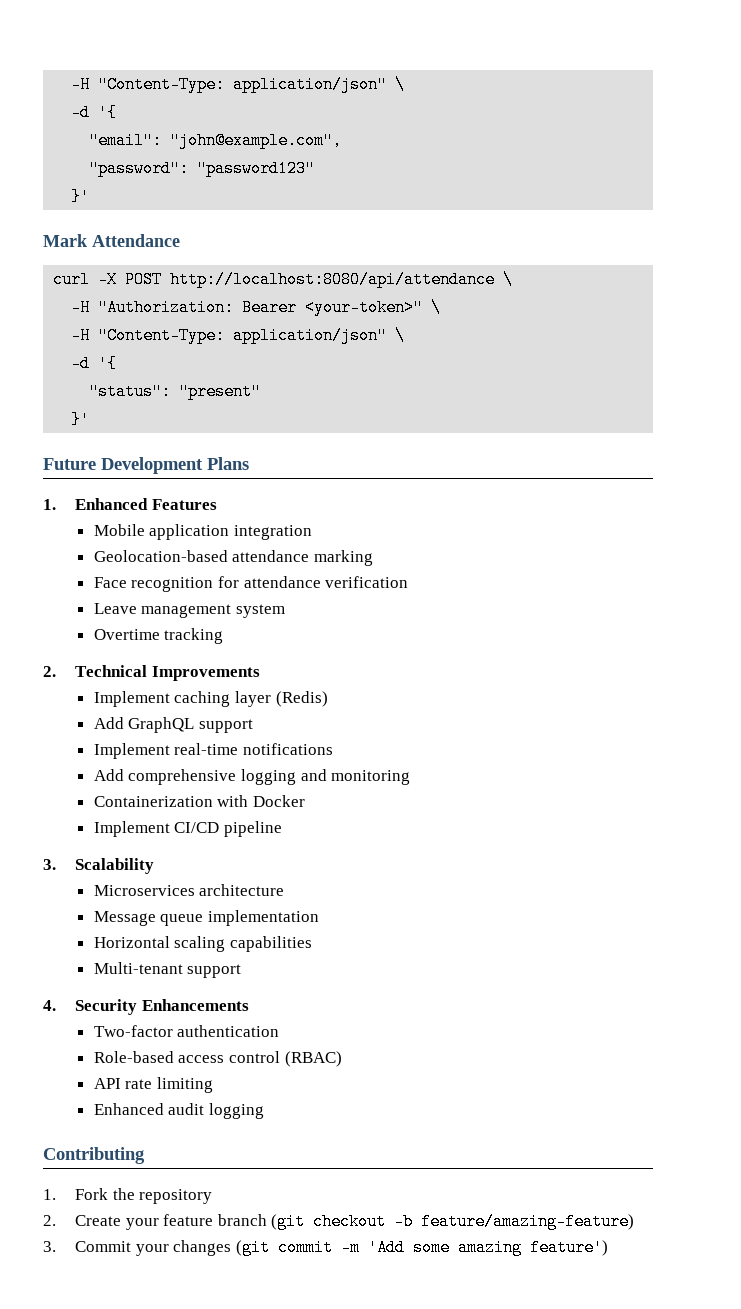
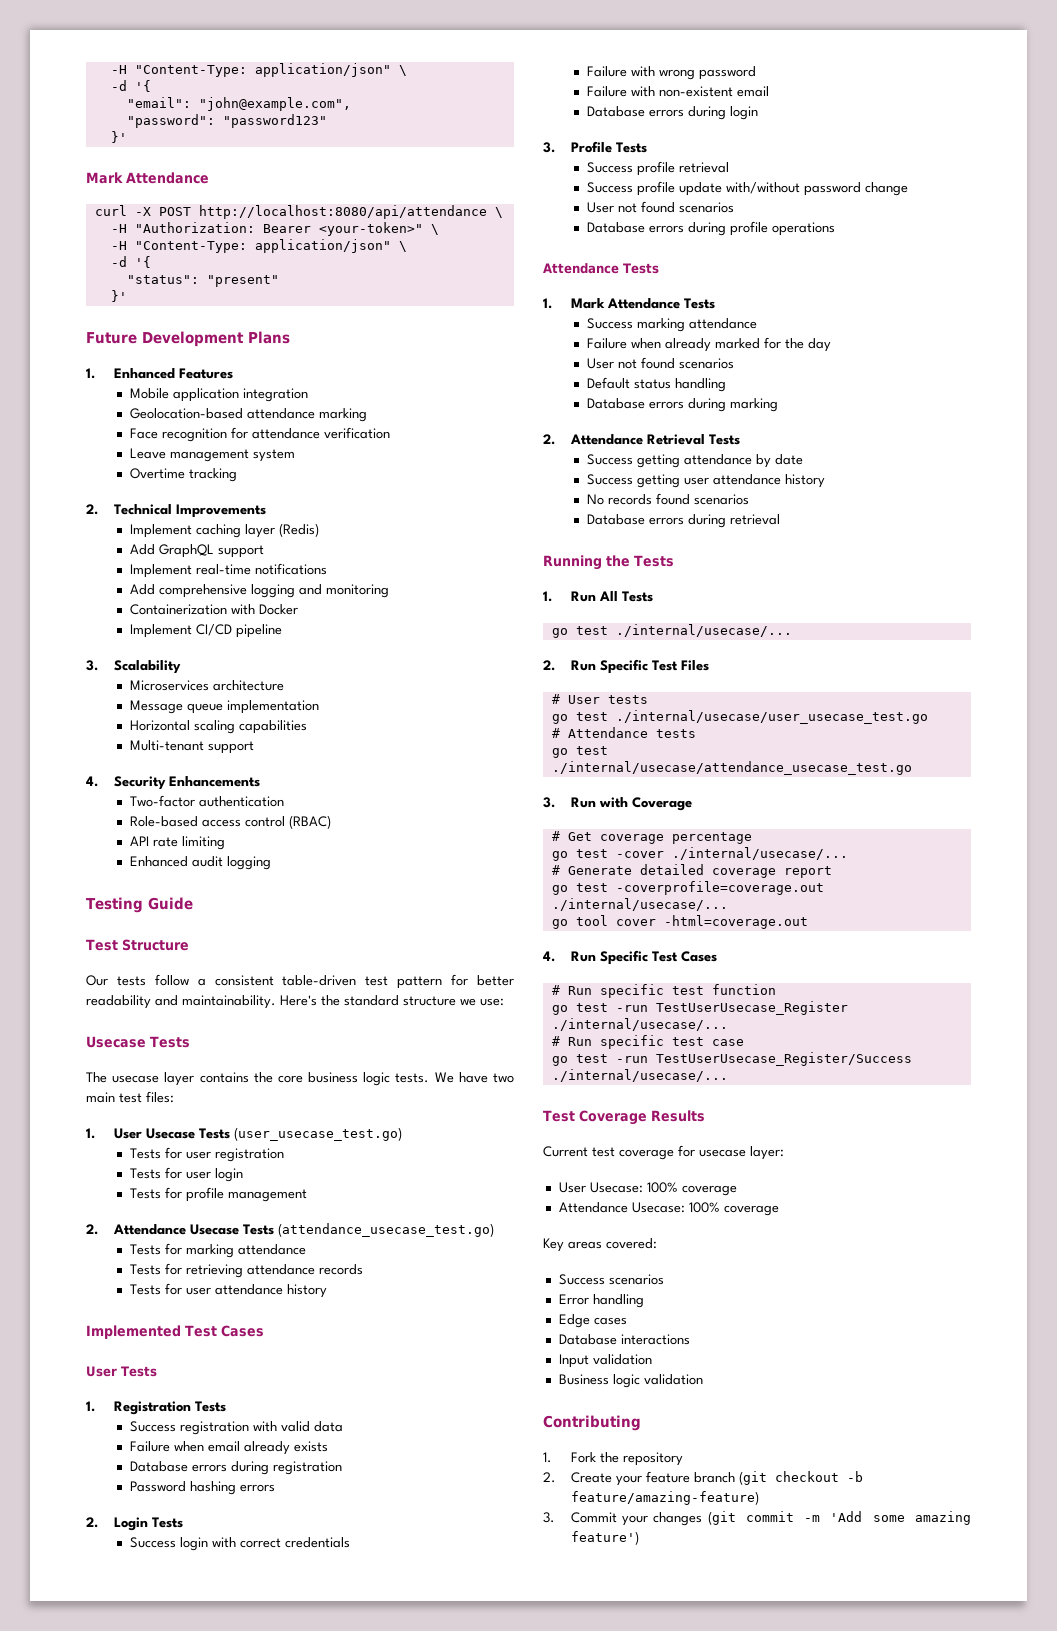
(264, 1111) none -> [86,897,193,913] [86,939,189,951] [86,974,515,989] [86,995,504,1009] [86,1036,190,1048] [86,1072,514,1086] [86,1091,174,1103] [86,1127,403,1141] [130,1147,285,1162] [130,1167,244,1182] [130,1187,308,1202] [86,1223,495,1237] [130,1243,307,1258] [130,1263,364,1278] [130,1283,328,1298] [86,1325,264,1339] [86,1366,157,1377] [86,1401,227,1415] [130,1421,344,1435] [130,1441,329,1455] [130,1461,343,1475] [130,1481,276,1495] [86,1517,184,1531] [130,1537,351,1551] [587,66,757,80] [587,86,770,97] [587,106,759,120] [543,141,648,153] [587,161,730,176] [587,181,909,196] [587,201,735,213] [587,221,836,236] [543,263,659,274] [543,298,716,309] [587,318,758,332] [587,337,832,352] [587,357,735,369] [587,377,727,392] [587,398,779,412] [543,434,741,445] [587,454,804,468] [587,474,826,488] [587,493,750,505] [587,514,781,528] [543,555,674,570] [543,591,654,602] [551,624,792,638] [543,659,710,674] [551,694,648,704] [551,710,928,724] [551,727,696,738] [551,746,608,758] [551,761,912,775] [543,797,693,811] [551,831,752,844] [551,847,848,861] [551,864,832,878] [551,881,824,895] [551,898,728,911] [551,915,808,929] [543,950,718,965] [551,984,776,998] [551,1001,848,1015] [551,1018,728,1031] [551,1035,744,1049] [551,1052,912,1066] [551,1069,728,1082] [543,1110,705,1125] [543,1145,784,1160] [558,1182,737,1196] [558,1202,779,1216] [543,1238,657,1252] [558,1274,664,1285] [558,1294,644,1308] [558,1314,627,1328] [558,1334,690,1345] [558,1354,652,1368] [558,1374,703,1388] // Testing Guide // Test Structure // Our tests follow a consistent table-driven test pattern for better readability and maintainability. Here's the standard structure we use: // Usecase Tests // The usecase layer contains the core business logic tests. We have two main test files: // 1. User Usecase Tests (user_usecase_test.go) // Tests for user registration // Tests for user login // Tests for profile management // 2. Attendance Usecase Tests (attendance_usecase_test.go) // Tests for marking attendance // Tests for retrieving attendance records // Tests for user attendance history // Implemented Test Cases // User Tests // 1. Registration Tests // Success registration with valid data // Failure when email already exists // Database errors during registration // Password hashing errors // 2. Login Tests // Success login with correct credentials // Failure with wrong password // Failure with non-existent email // Database errors during login // 3. Profile Tests // Success profile retrieval // Success profile update with/without password change // User not found scenarios // Database errors during profile operations // Attendance Tests // 1. Mark Attendance Tests // Success marking attendance // Failure when already marked for the day // User not found scenarios // Default status handling // Database errors during marking // 2. Attendance Retrieval Tests // Success getting attendance by date // Success getting user attendance history // No records found scenarios // Database errors during retrieval // Running the Tests // 1. Run All Tests // go test ./internal/usecase/... // 2. Run Specific Test Files // # User tests // go test ./internal/usecase/user_usecase_test.go // # Attendance tests // go test ./internal/usecase/attendance_usecase_test.go // 3. Run with Coverage // # Get coverage percentage // go test -cover ./internal/usecase/... // # Generate detailed coverage report // go test -coverprofile=coverage.out ./internal/usecase/... // go tool cover -html=coverage.out // 4. Run Specific Test Cases // # Run specific test function // go test -run TestUserUsecase_Register ./internal/usecase/... // # Run specific test case // go test -run TestUserUsecase_Register/Success ./internal/usecase/... // Test Coverage Results // Current test coverage for usecase layer: // User Usecase: 100% coverage // Attendance Usecase: 100% coverage // Key areas covered: // Success scenarios // Error handling // Edge cases // Database interactions // Input validation // Business logic validation

